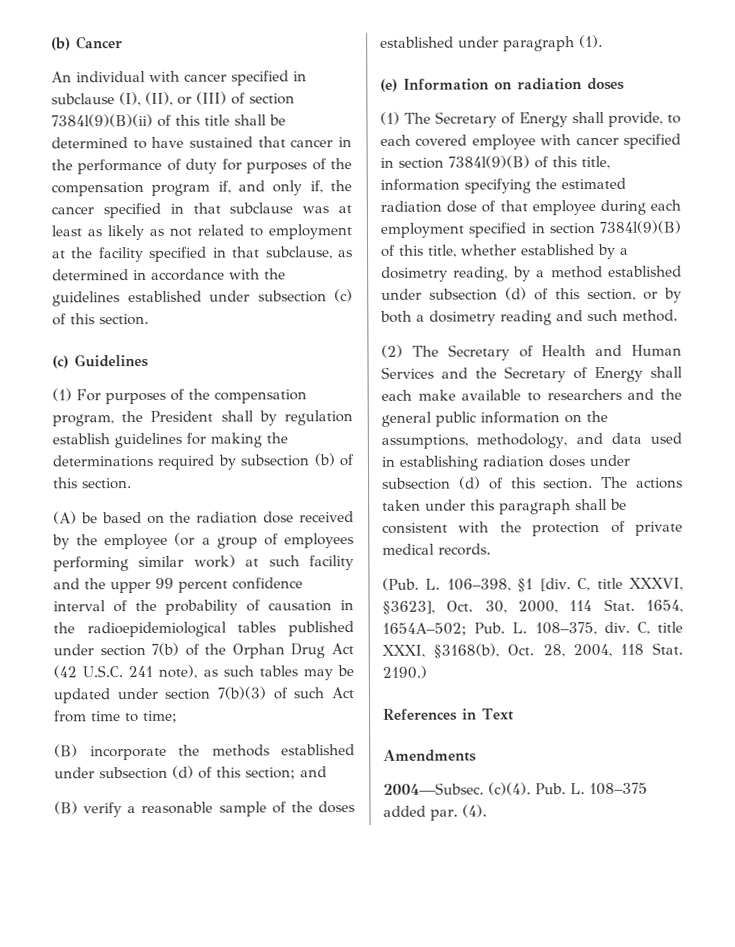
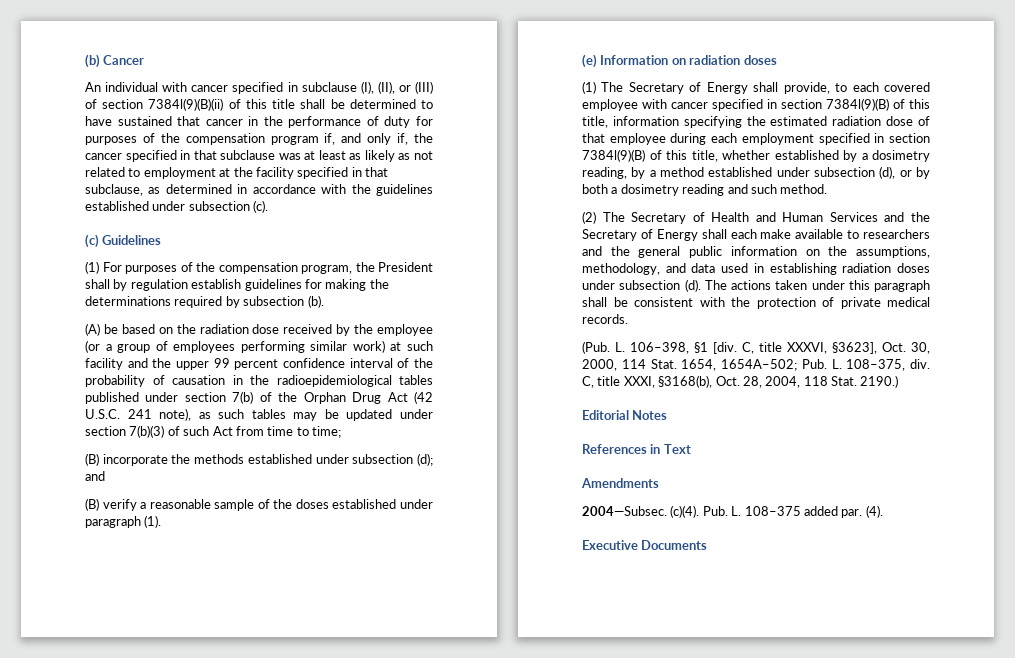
[334,289,353,303] [52,313,149,326] (c) of this section. -> [253,200,269,213] (c).
[313,453,354,467] [53,477,132,490] (b) of this section. -> [307,295,324,308] (b).
[172,765,296,780] (d) of this section; -> [417,453,433,466] (d);
[505,287,636,302] (d) of this section, -> [879,166,896,179] (d),
[458,476,594,490] (d) of this section. -> [684,279,701,292] (d).
(427, 672) none -> [582,410,668,420] // Editorial Notes
(487, 811) none -> [582,540,708,550] // Executive Documents

